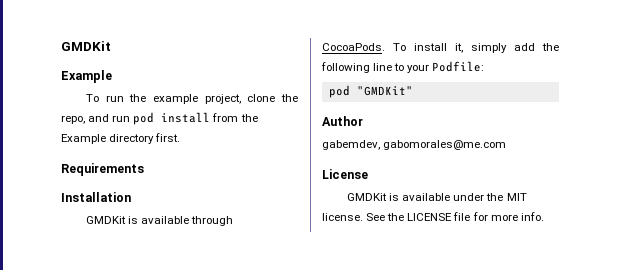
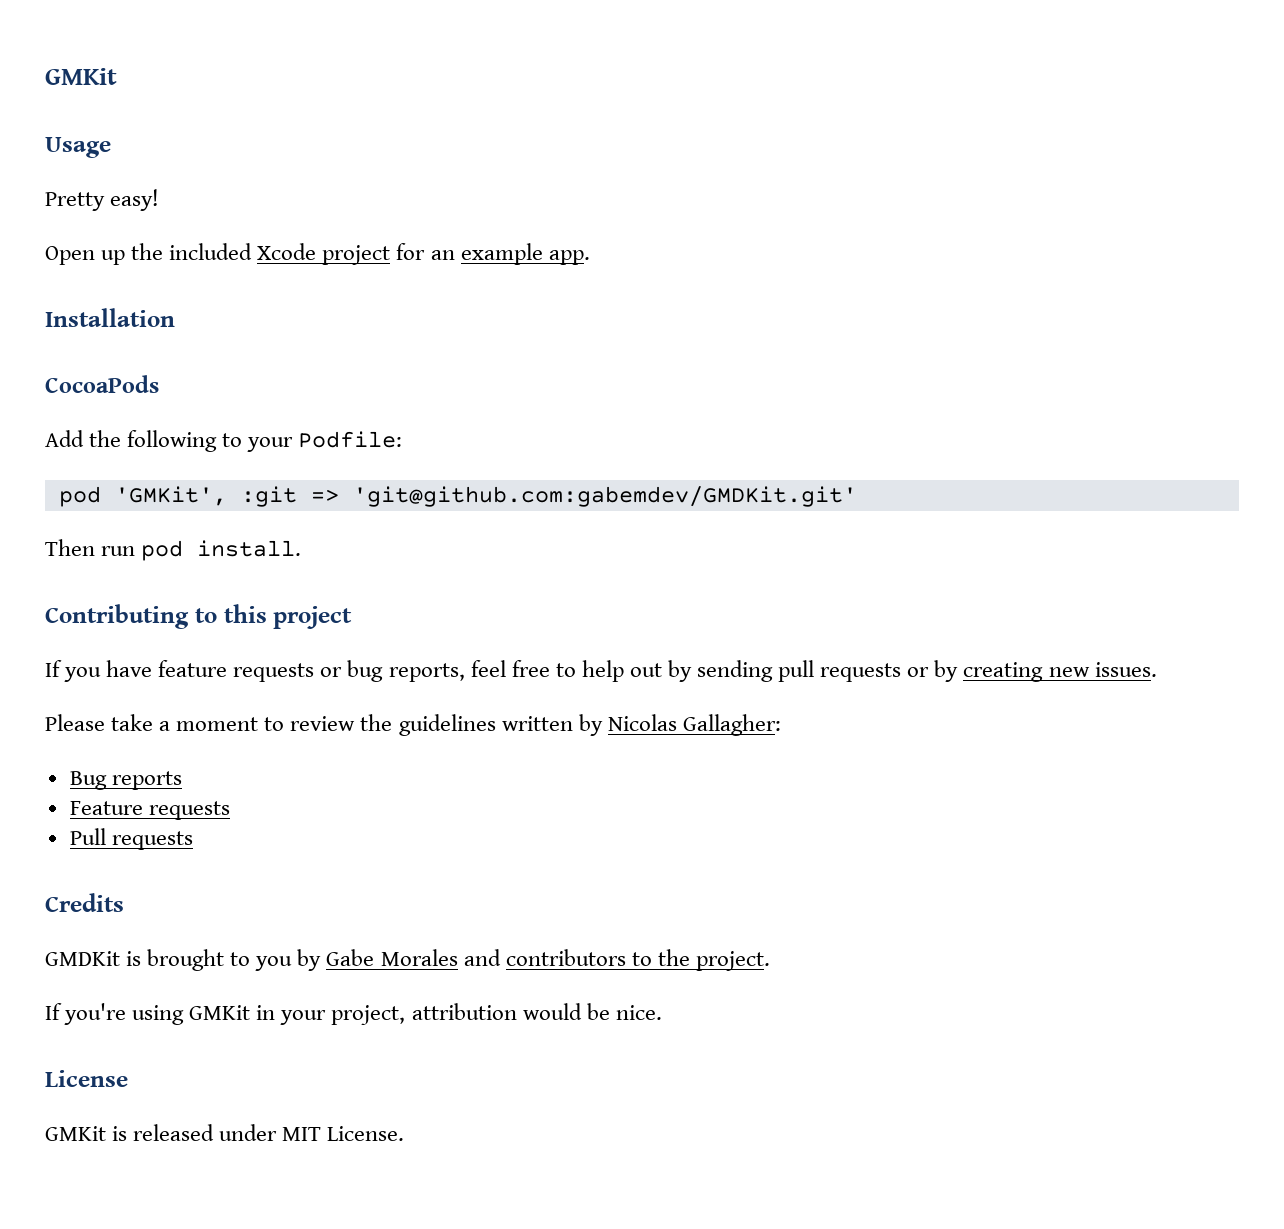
[61,41,111,51] [61,70,112,83] [86,94,298,104] [61,112,258,125] [61,133,181,144] [61,163,144,176] [61,192,131,202] [86,216,234,226] [322,43,535,53] GMDKit // Example // To run the example project, clone the repo, and run pod install from the Example directory first. // Requirements // Installation // GMDKit is available through CocoaPods. To install it, simply add -> [45,68,117,85] [45,137,111,158] [45,189,160,211] [45,243,590,265] [45,308,175,327] [45,375,159,393] [45,430,84,447] GMKit // Usage // Pretty easy! // Open up the included Xcode project for an example app. // Installation // CocoaPods // Add
[373,63,393,71] line -> (218, 441) none
[356,86,413,96] [322,116,363,126] [322,140,507,150] [322,169,368,179] [347,193,527,201] [322,212,544,221] "GMDKit" // Author // gabemdev, gabomorales@me.com // License // GMDKit is available under the MIT license. See the LICENSE file for more info. -> [114,486,857,507] [45,539,302,561] [45,604,353,629] [45,660,1157,682] [45,714,781,736] [69,771,182,790] [69,801,230,820] [69,828,193,850] [45,893,124,912] [45,949,770,971] [45,1003,662,1025] [45,1070,128,1087] [45,1124,405,1141] 'GMKit', :git => 'git@github.com:gabemdev/GMDKit.git' // Then run pod install. // Contributing to this project // If you have feature requests or bug reports, feel free to help out by sending pull requests or by creating new issues. // Please take a moment to review the guidelines written by Nicolas Gallagher: // Bug reports // Feature requests // Pull requests // Credits // GMDKit is brought to you by Gabe Morales and contributors to the project. // If you're using GMKit in your project, attribution would be nice. // License // GMKit is released under MIT License.

